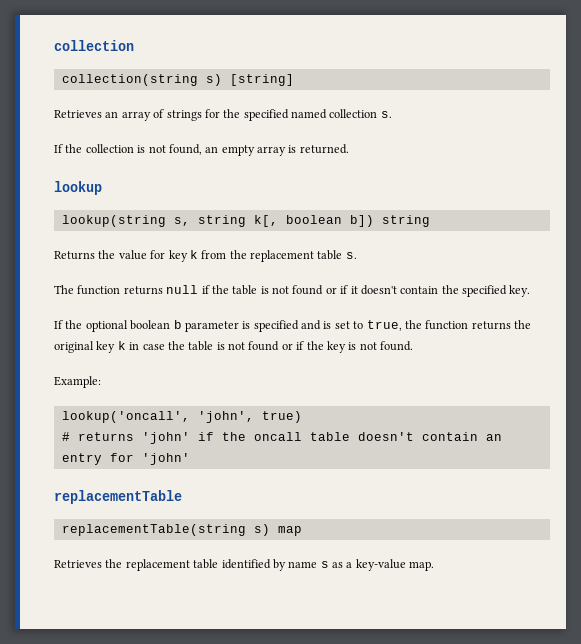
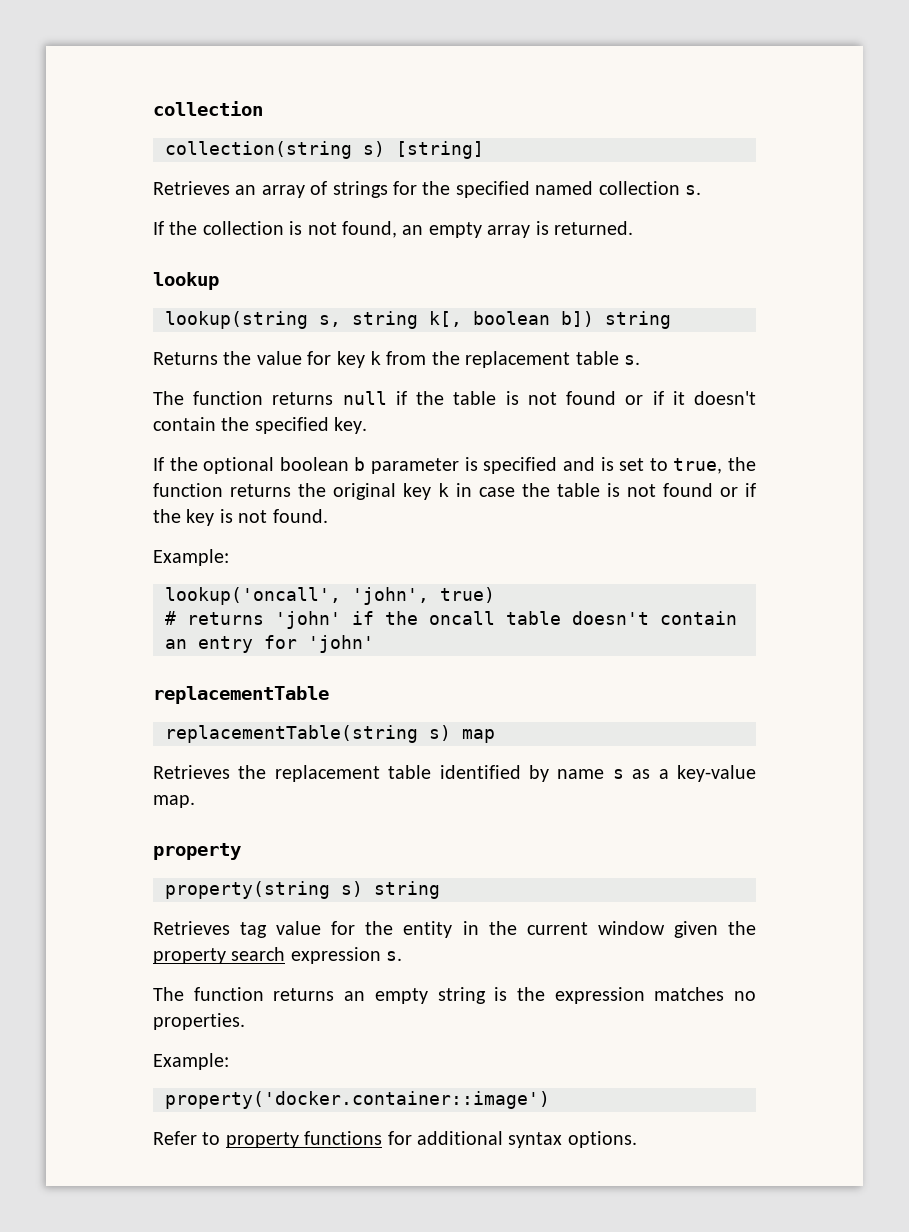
(435, 566) none -> [153,843,241,860] [165,881,440,899] [153,921,757,938] [153,947,403,964] [153,987,756,1004] [153,1013,245,1030] [153,1053,229,1070] [165,1091,550,1109] [153,1131,637,1148] // property // property(string s) string // Retrieves tag value for the entity in the current window given the property search expression s. // The function returns an empty string is the expression matches no properties. // Example: // property('docker.container::image') // Refer to property functions for additional syntax options.

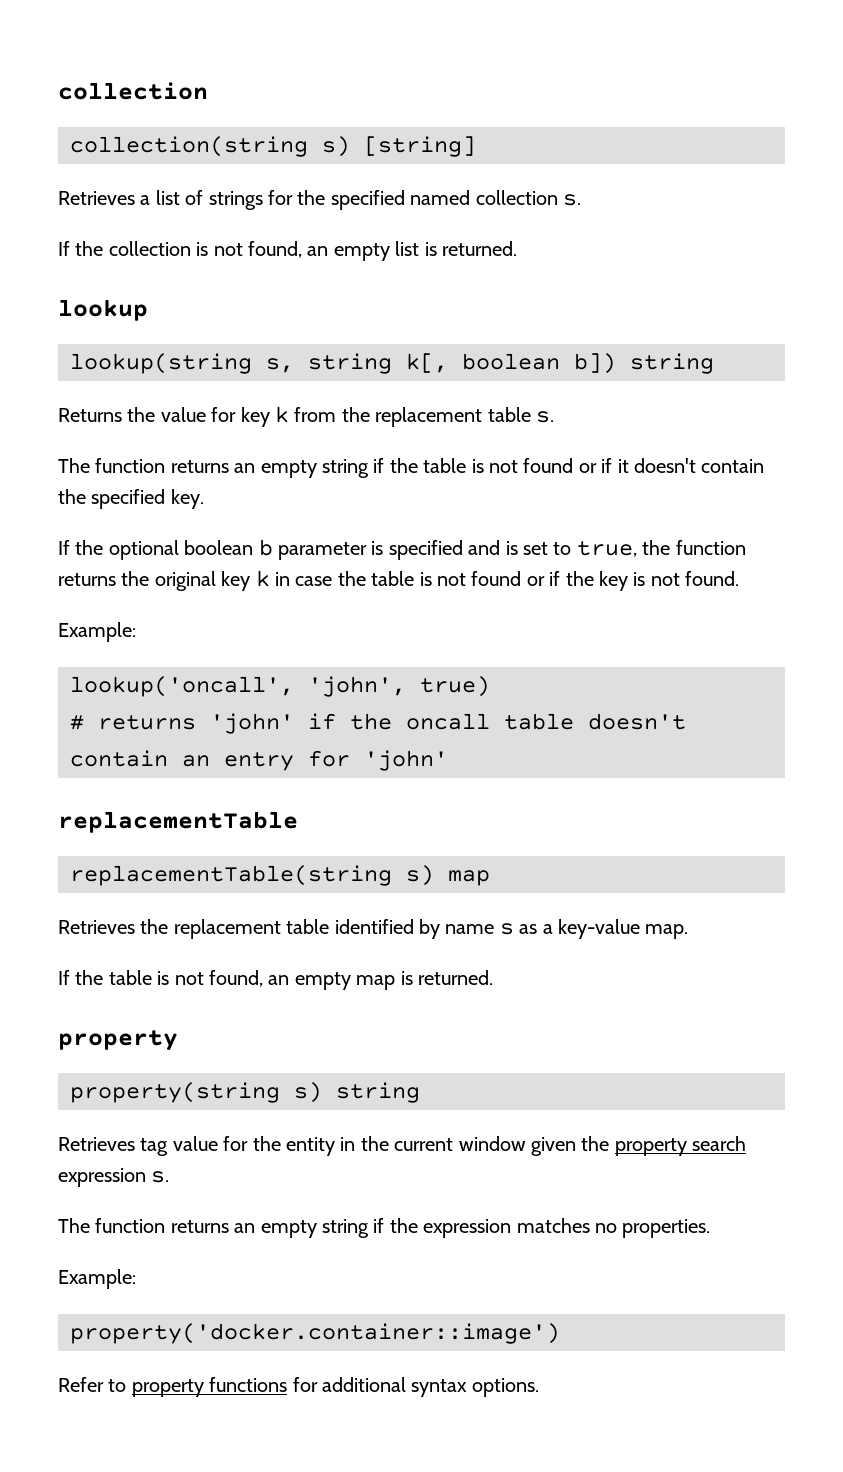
[235,185,305,198] an array -> [140,190,180,205] a list
[487,225,531,238] array -> [395,241,420,256] list
[342,391,387,405] null -> [234,459,369,478] an empty string
(195, 801) none -> [58,970,493,990] // If the table is not found, an empty map is returned.
[494,987,508,1001] is -> [373,1218,385,1233] if

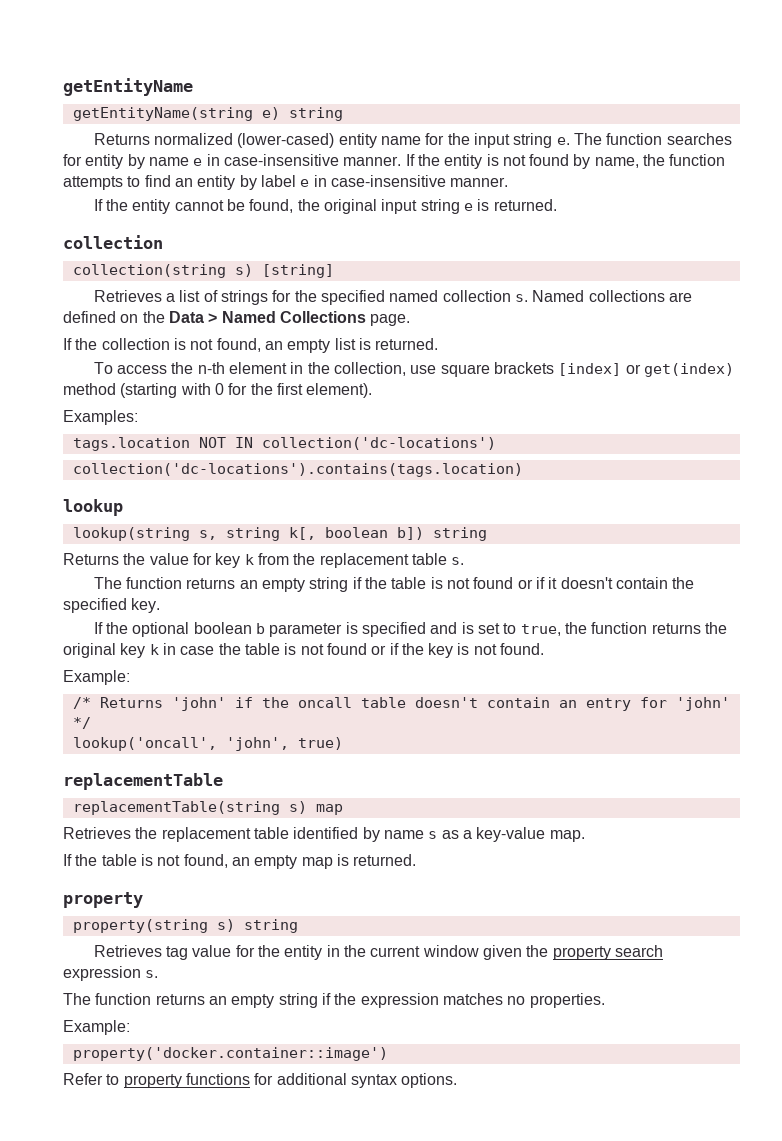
(58, 91) none -> [63,78,193,96] [72,107,343,121] [93,133,732,148] [63,154,726,169] [63,175,509,190] [93,199,557,214] getEntityName // getEntityName(string e) string // Returns normalized (lower-cased) entity name for the input string e. The function searches for entity by name e in case-insensitive manner. If the entity is not found by name, the function attempts to find an entity by label e in case-insensitive manner. // If the entity cannot be found, the original input string e is returned. //
(581, 200) none -> [532,290,692,302] [63,311,411,326] Named collections are defined on the Data > Named Collections page.
(517, 248) none -> [93,362,734,377] [63,383,373,398] [63,410,138,425] [72,437,496,451] [72,463,523,477] // To access the n-th element in the collection, use square brackets [index] or get(index) method (starting with 0 for the first element). // Examples: // tags.location NOT IN collection('dc-locations') // collection('dc-locations').contains(tags.location)
[70,676,490,697] [70,715,196,730] lookup('oncall', 'john', true) // # returns -> [72,697,163,709] /* Returns
(448, 760) none -> [72,717,91,729] [72,737,343,751] */ // lookup('oncall', 'john', true)

